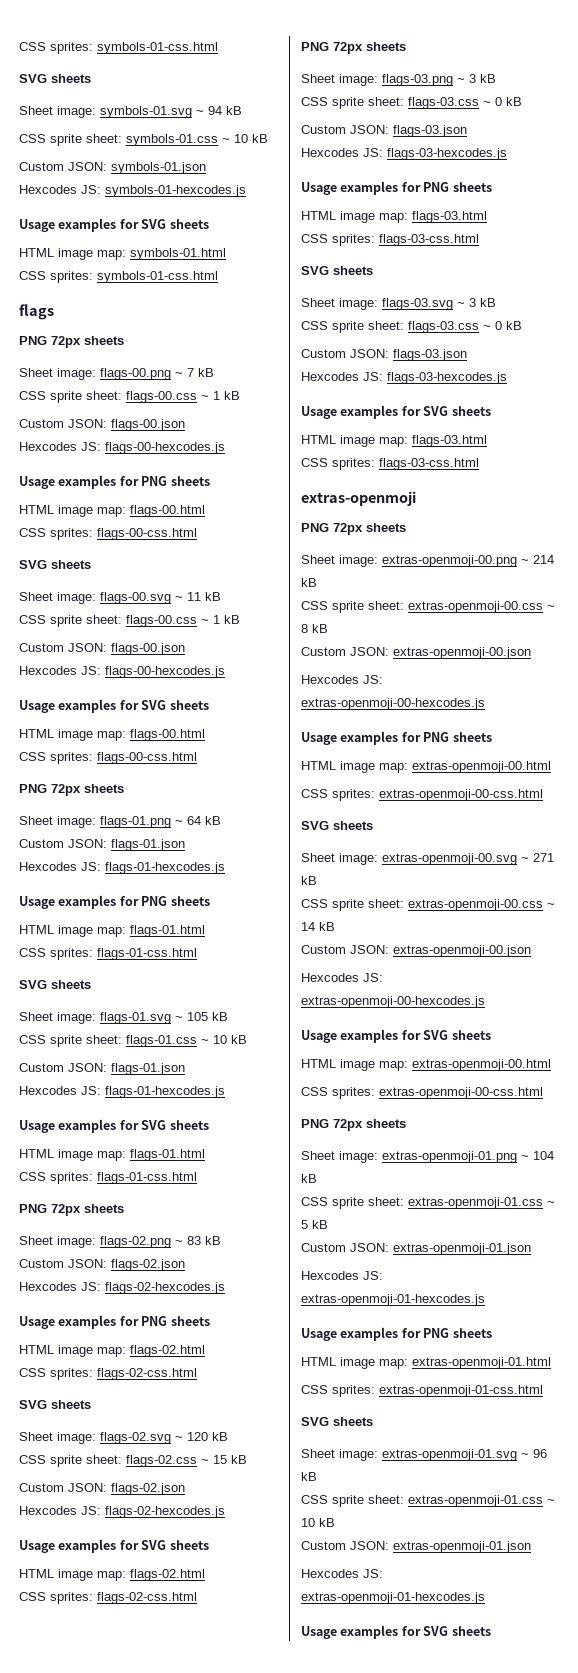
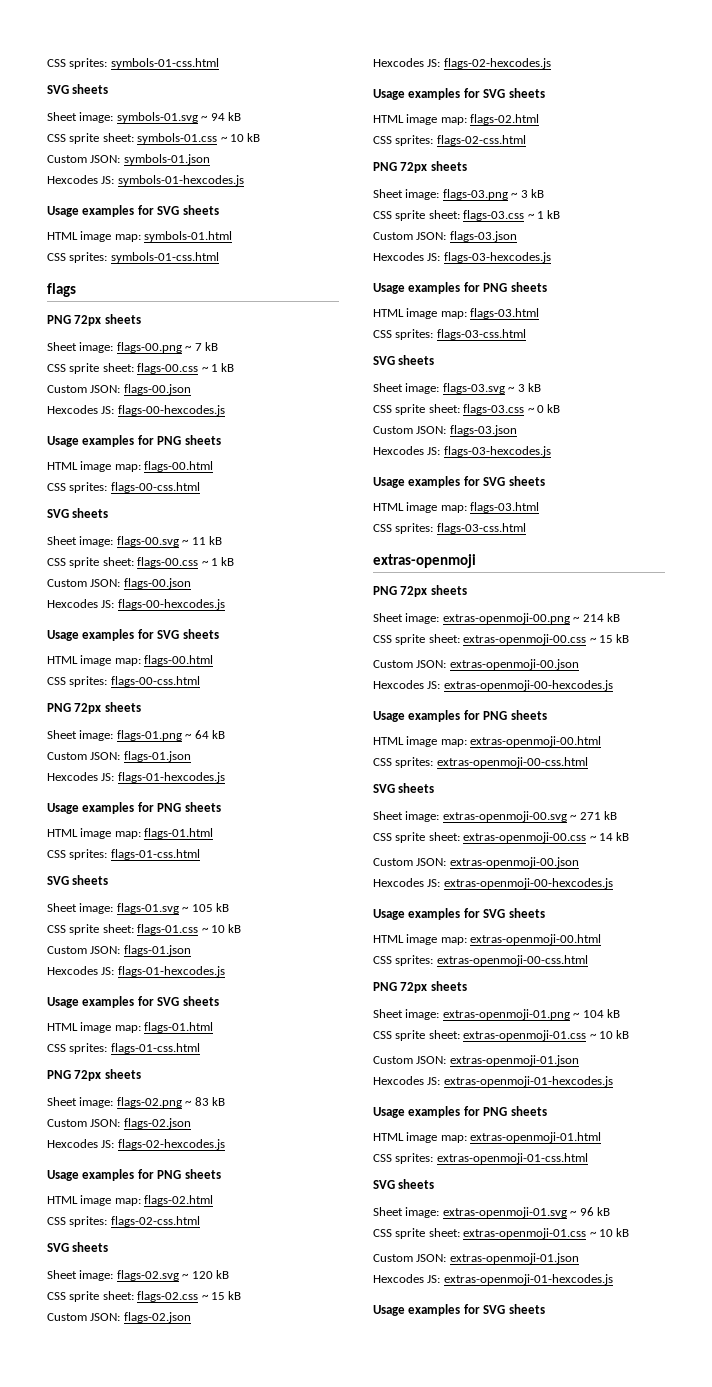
[495,97,502,106] 0 -> [536,211,544,219] 1
[301,624,308,633] 8 -> [598,635,613,643] 15
[301,1220,308,1229] 5 -> [598,1031,613,1039] 10

